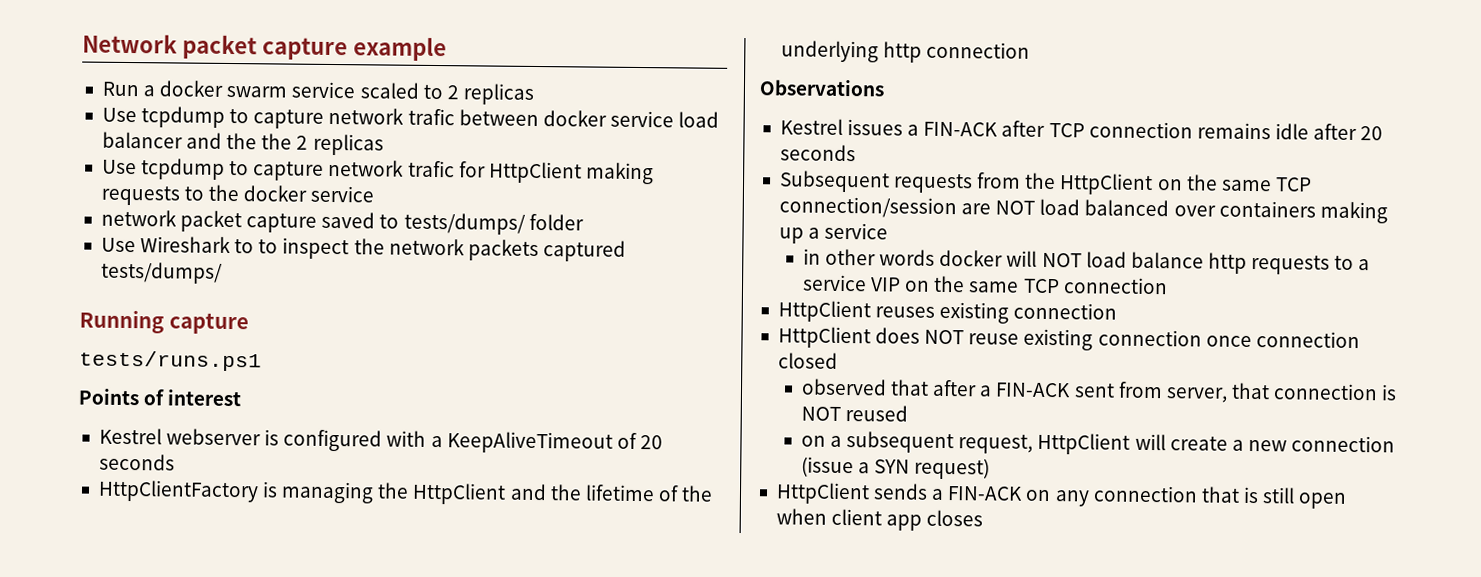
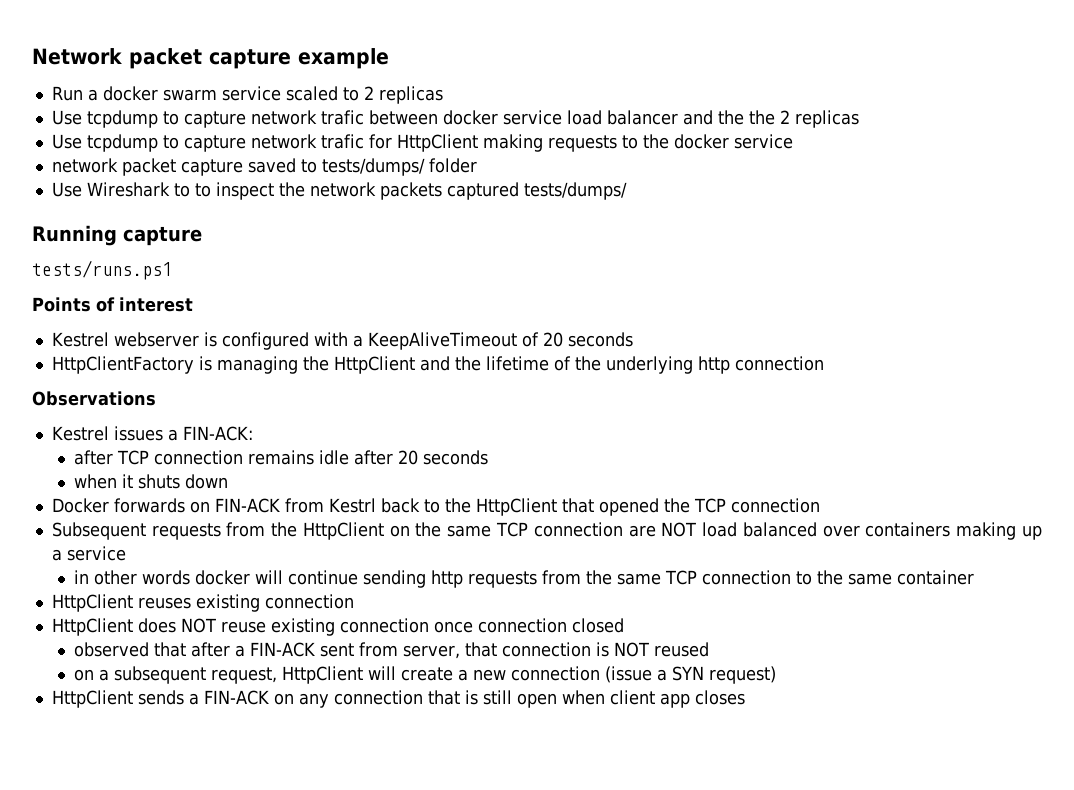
[923,121,999,137] FIN-ACK -> [182,426,253,441] FIN-ACK: //
(856, 153) none -> [73,474,228,489] [51,498,820,516] // when it shuts down // Docker forwards on FIN-ACK from Kestrl back to the HttpClient that opened the TCP connection
[778,196,957,219] connection/session -> [533,522,623,537] connection
[1041,251,1371,275] [801,274,1168,295] NOT load balance http requests to a service VIP on the same TCP connection -> [287,570,974,588] continue sending http requests from the same TCP connection to the same container

